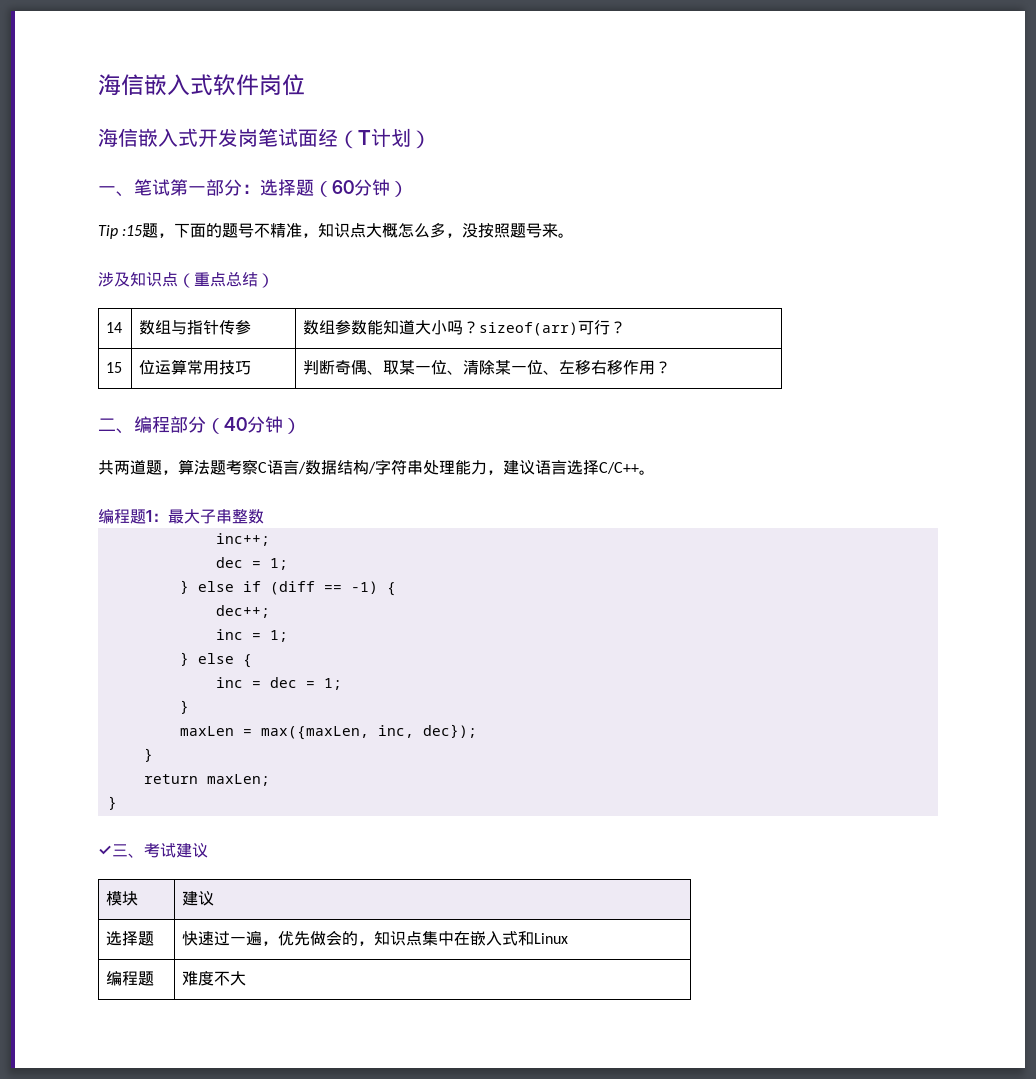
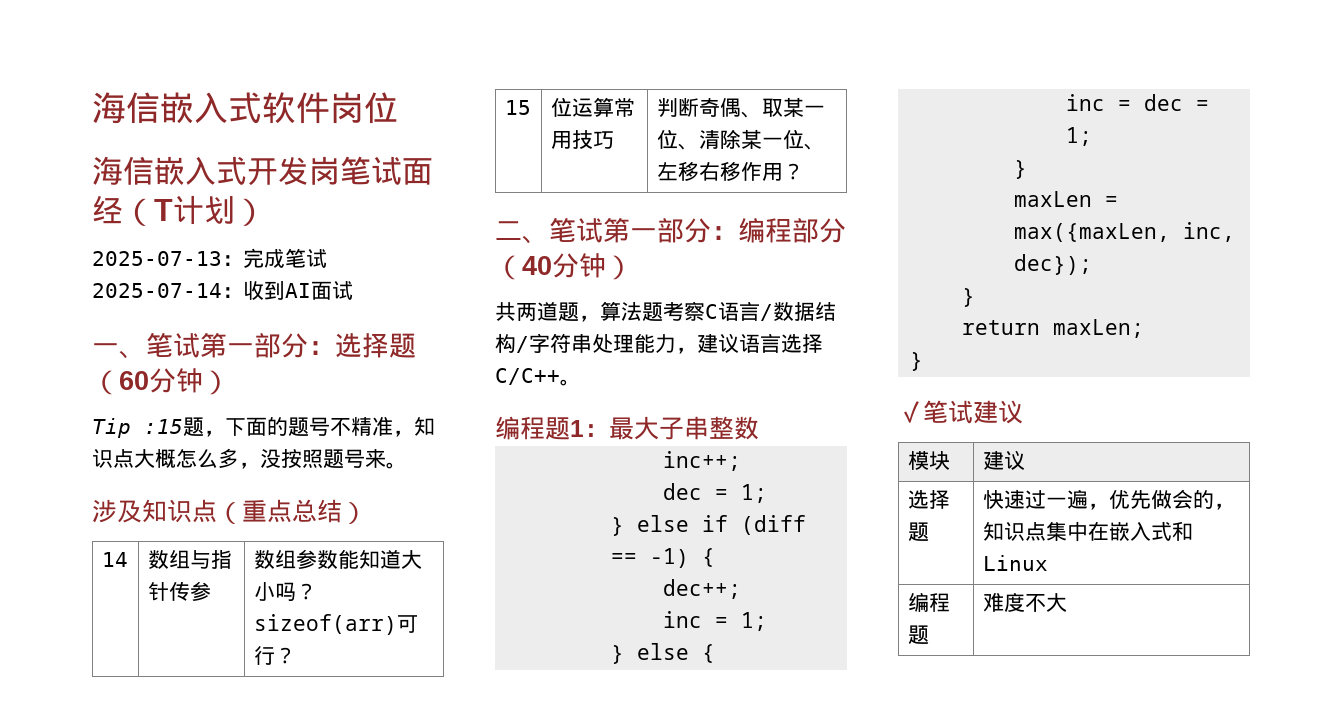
(431, 139) none -> [92,248,327,268] [92,281,353,300] // 2025-07-13：完成笔试2025-07-14：收到AI面试
(134, 431) none -> [549,217,738,243] 笔试第一部分：
[112,843,160,858] 三、考 -> [923,400,948,423] 笔

